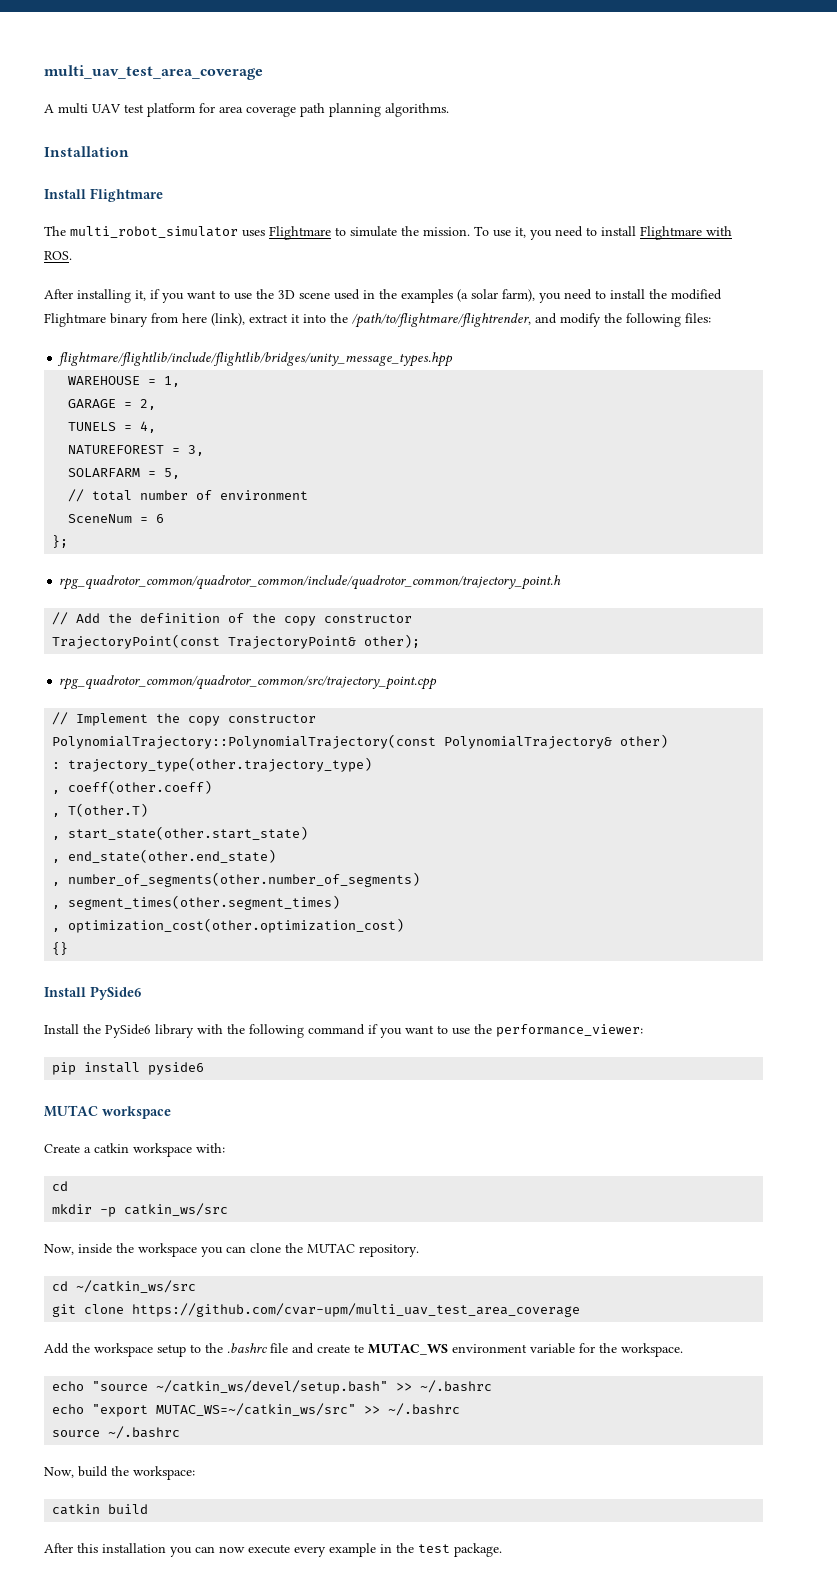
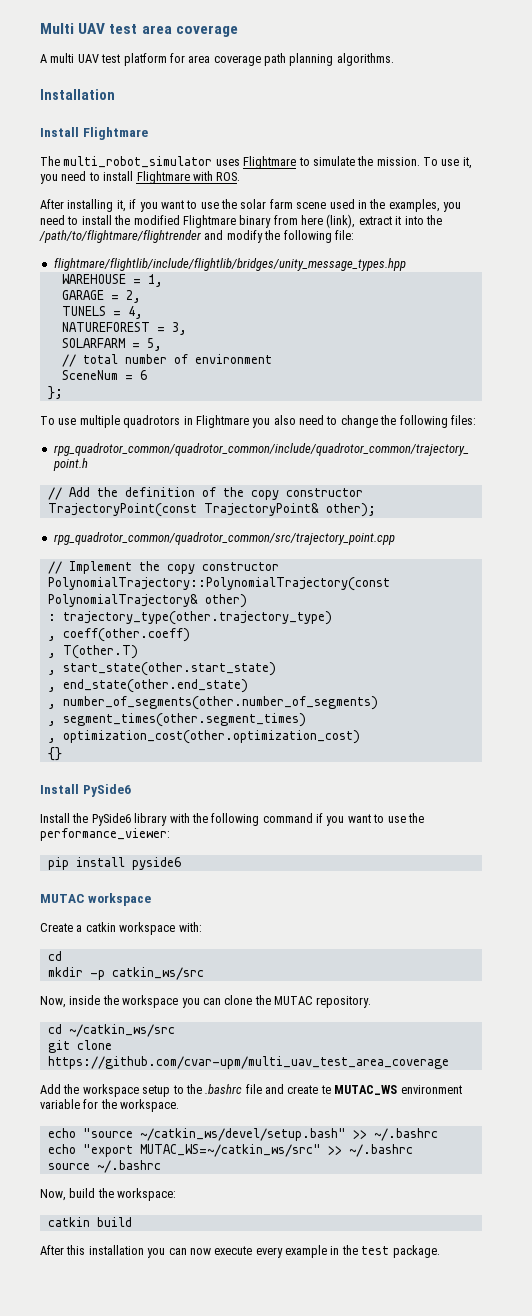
[44,65,263,80] multi_uav_test_area_coverage -> [40,23,238,37] Multi UAV test area coverage
[278,290,295,299] 3D -> [240,199,293,209] solar farm
[401,289,535,303] examples (a solar farm), -> [388,199,440,212] examples,
[352,313,531,328] /path/to/flightmare/flightrender, -> [39,230,201,243] /path/to/flightmare/flightrender
[685,313,711,323] files: -> [334,230,354,240] file:
(69, 541) none -> [40,415,476,428] // To use multiple quadrotors in Flightmare you also need to change the following files:

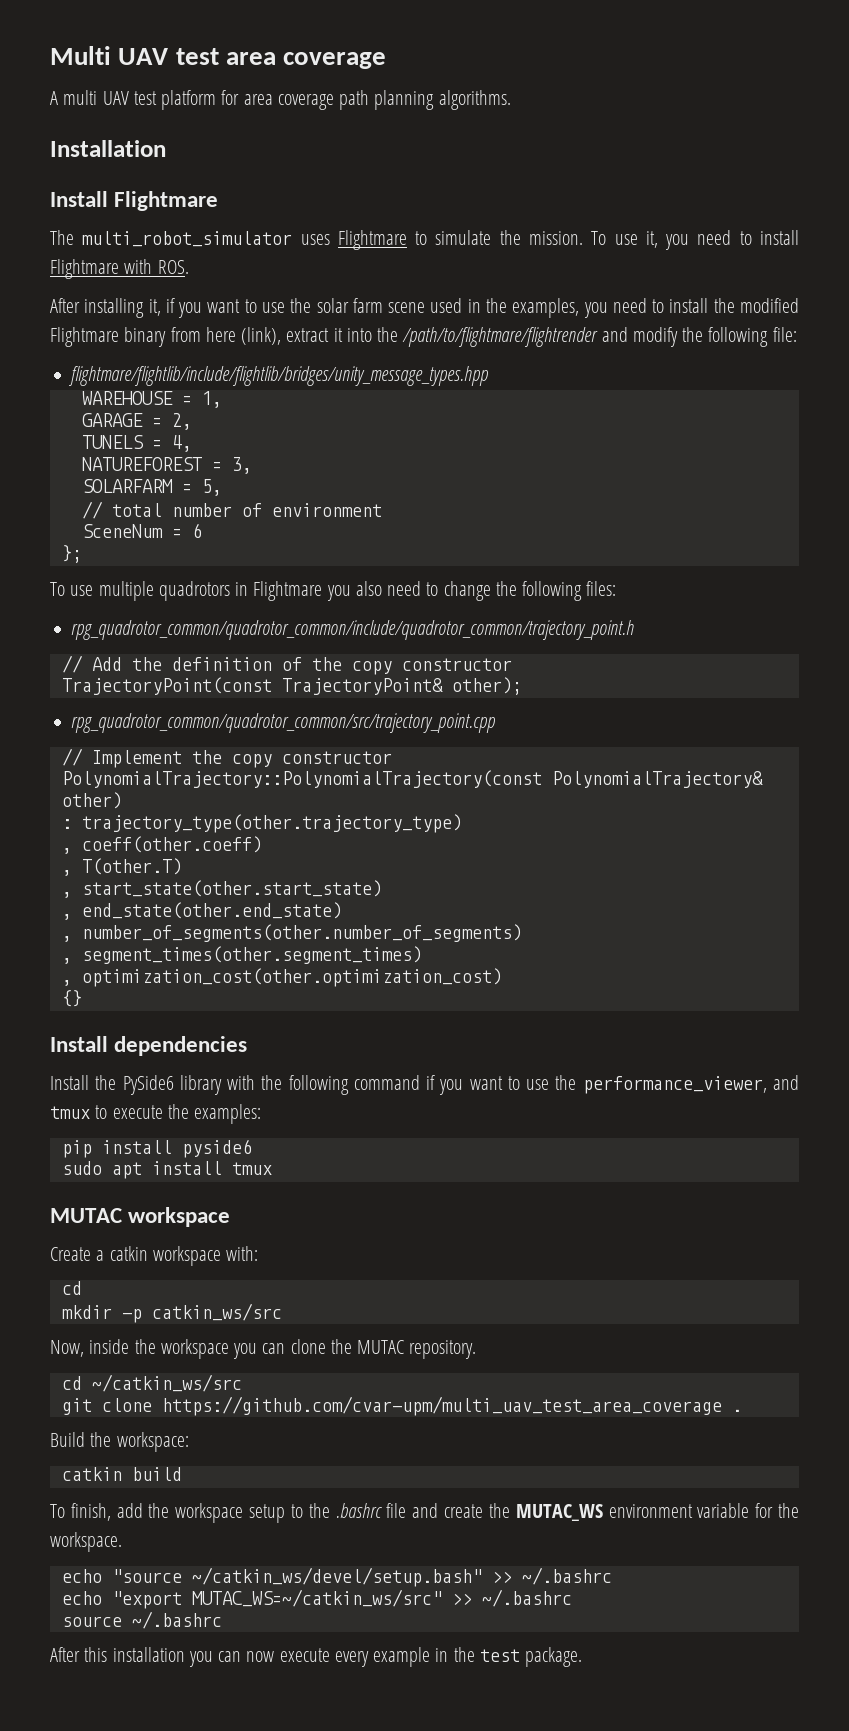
[82,784,131,797] PySide6 -> [114,1036,248,1056] dependencies
[40,828,170,841] performance_viewer: -> [582,1075,799,1094] [50,1104,262,1124] performance_viewer, and tmux to execute the examples:
(181, 863) none -> [61,1161,272,1179] // sudo apt install tmux
[40,1084,61,1094] // Add -> [731,1409,742,1412] [50,1432,189,1452] [61,1467,182,1481] [50,1503,143,1521] . // Build the workspace: // catkin build // To finish, add
[320,1085,331,1094] te -> [488,1503,510,1518] the
[40,1188,177,1201] [47,1217,132,1227] // Now, build the workspace: // catkin build -> (222, 1620) none

